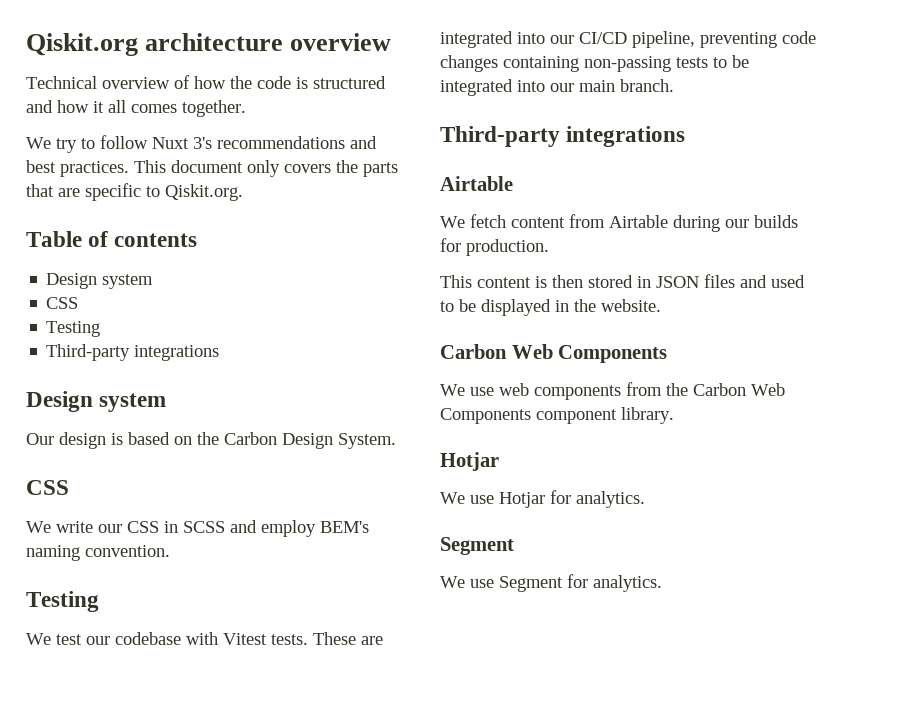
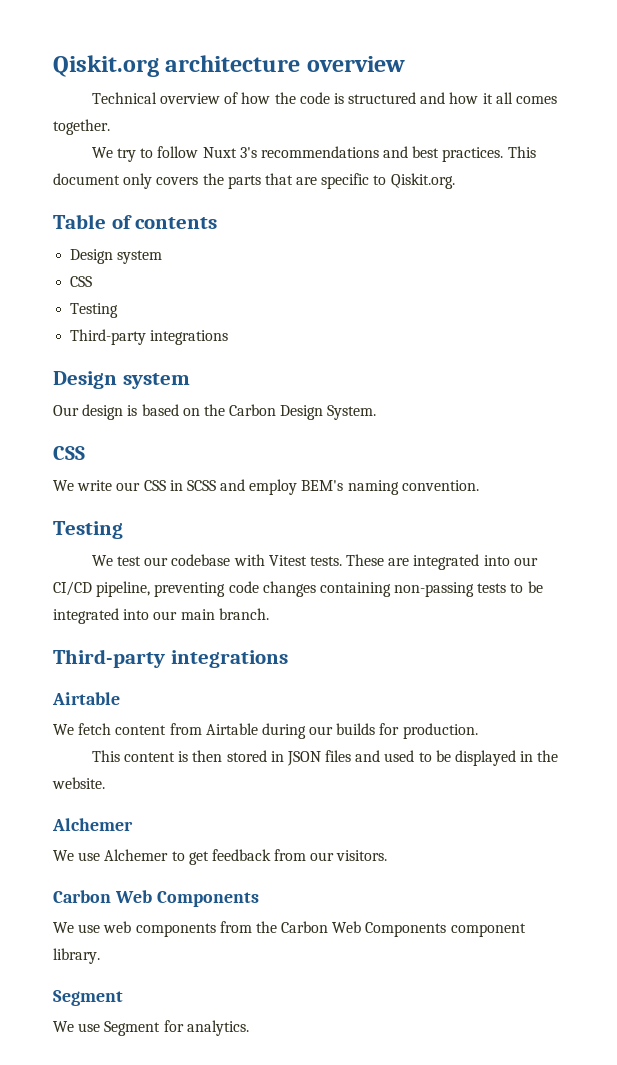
(661, 305) none -> [52,818,133,831] [53,849,388,865] // Alchemer // We use Alchemer to get feedback from our visitors.
[440,452,499,471] [440,490,645,508] // Hotjar // We use Hotjar for analytics. -> (100, 956) none

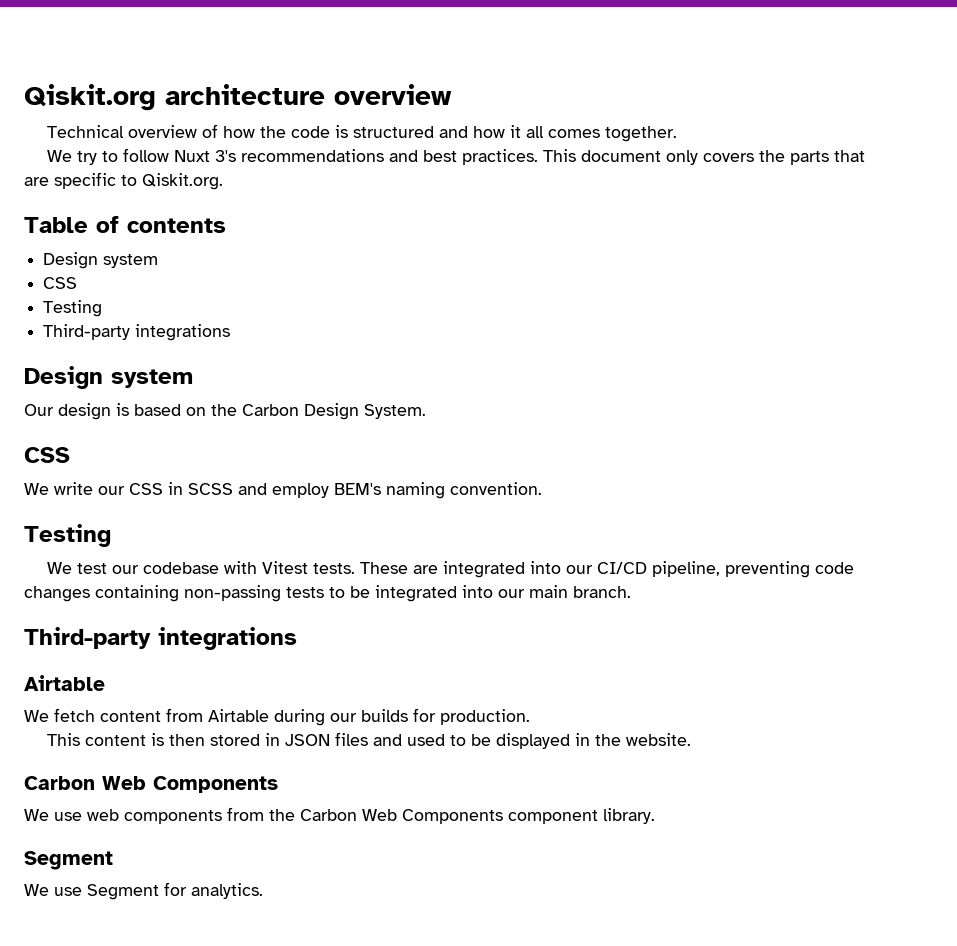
[52,818,133,831] [53,849,388,865] // Alchemer // We use Alchemer to get feedback from our visitors. -> (692, 739) none

